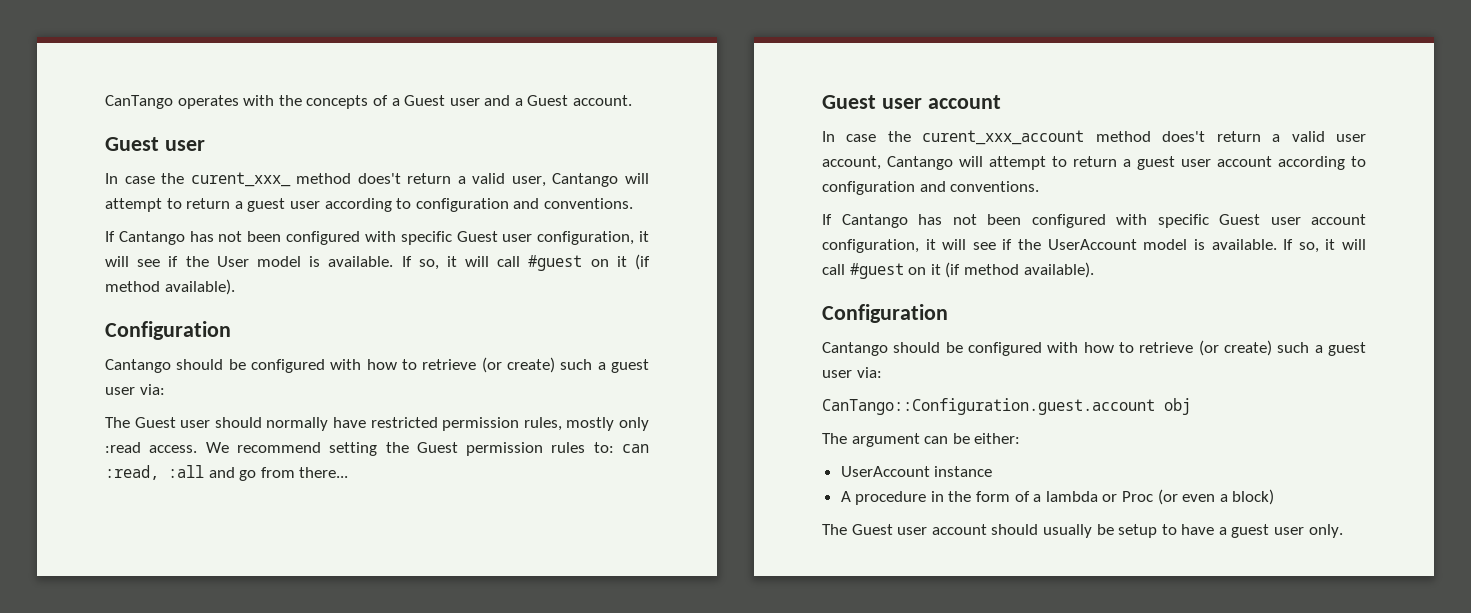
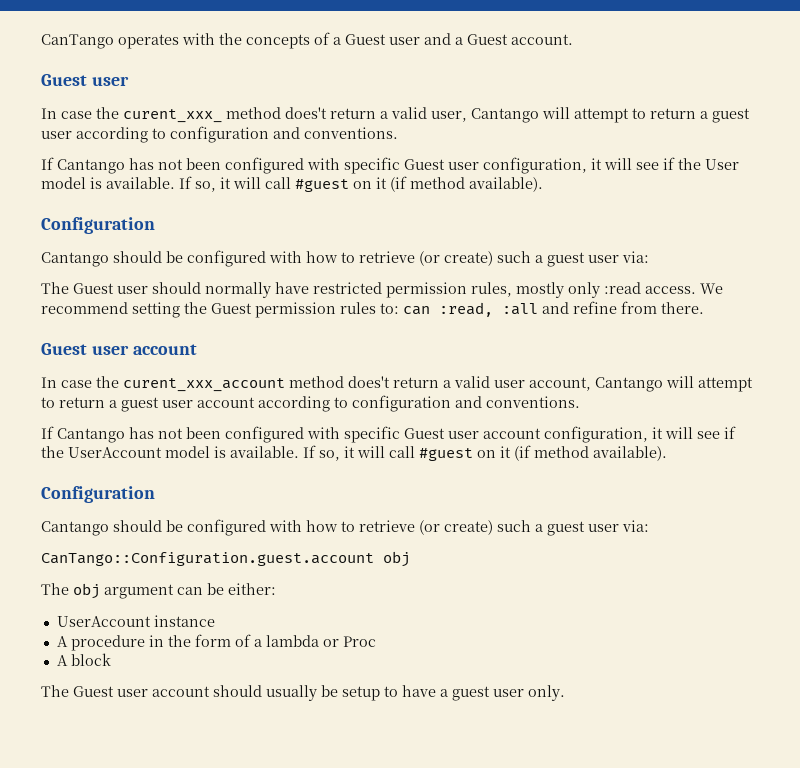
[239,467,349,481] go from there... -> [573,301,704,314] refine from there.
(847, 438) none -> [73,583,100,599] obj
[1157,489,1275,505] (or even a block) -> [56,653,111,666] // A block

